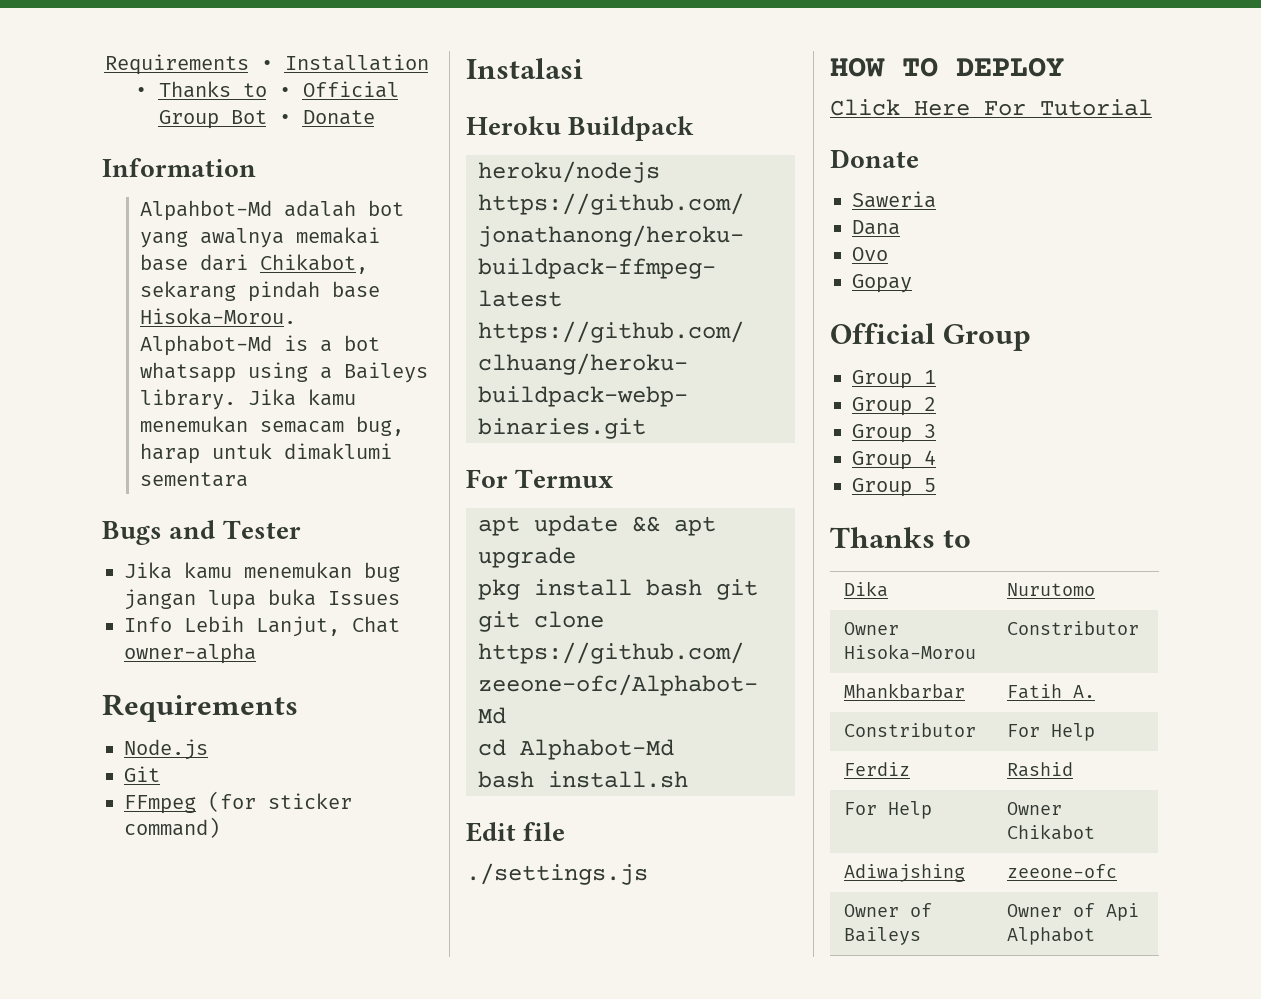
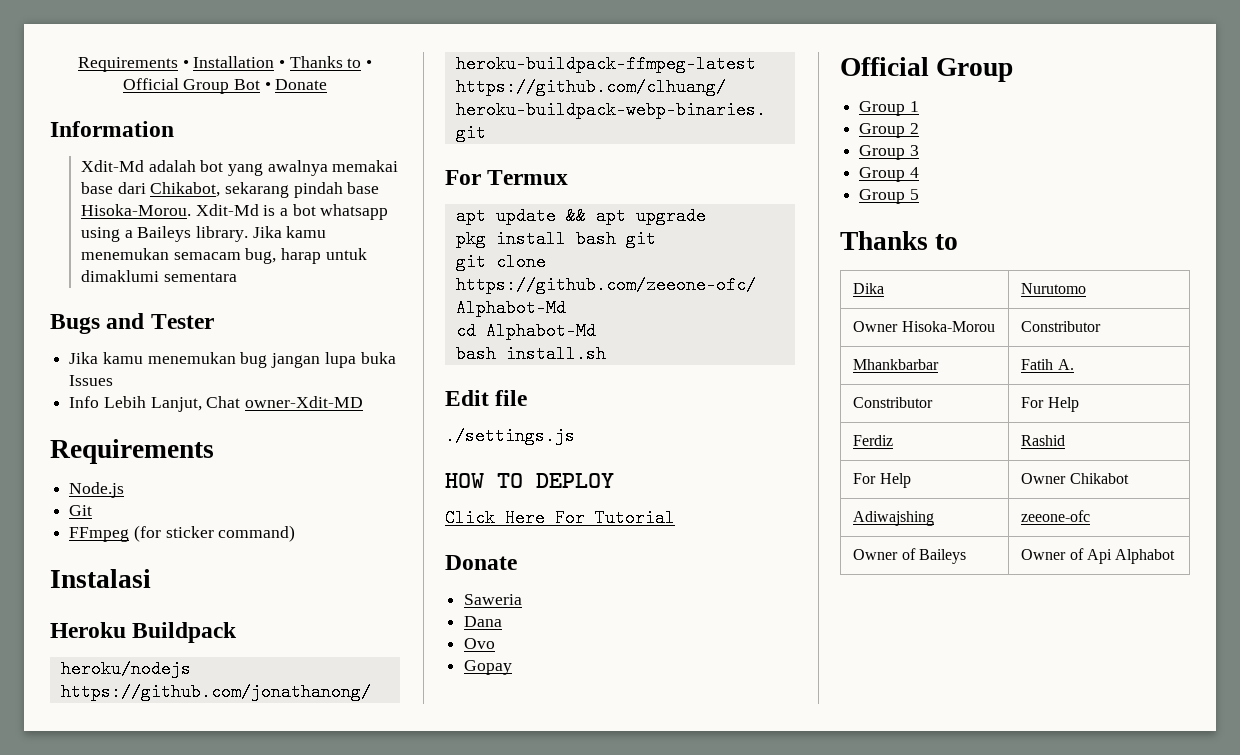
[139,200,272,221] Alpahbot-Md -> [80,160,144,172] Xdit-Md
[139,335,272,356] Alphabot-Md -> [195,204,259,216] Xdit-Md
[124,643,256,664] owner-alpha -> [245,396,364,408] owner-Xdit-MD

